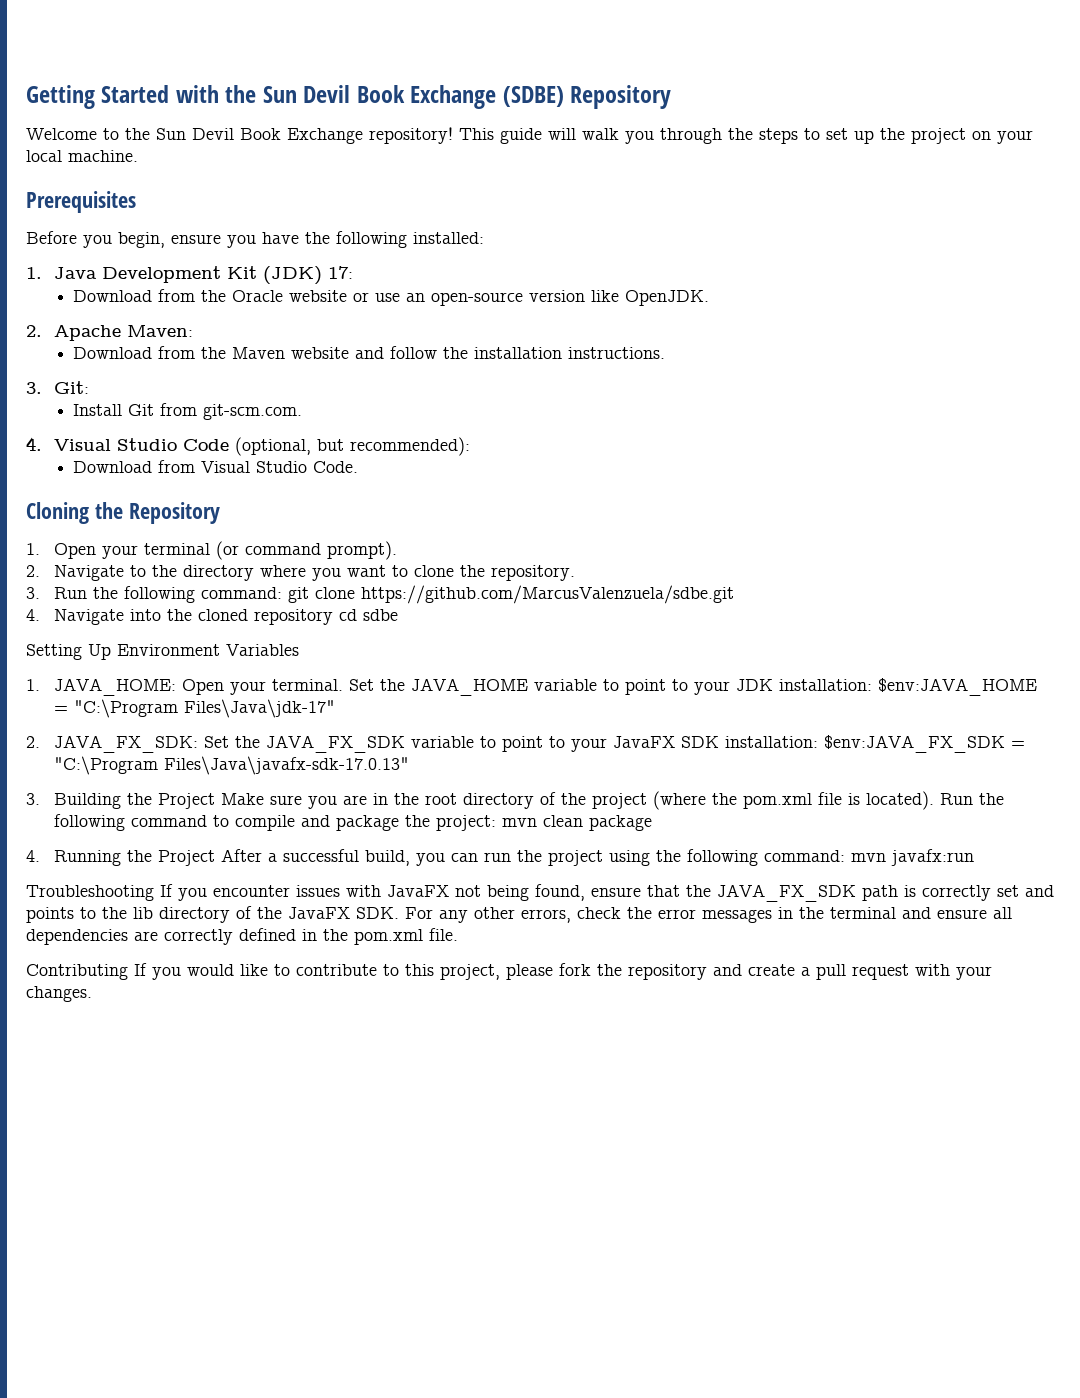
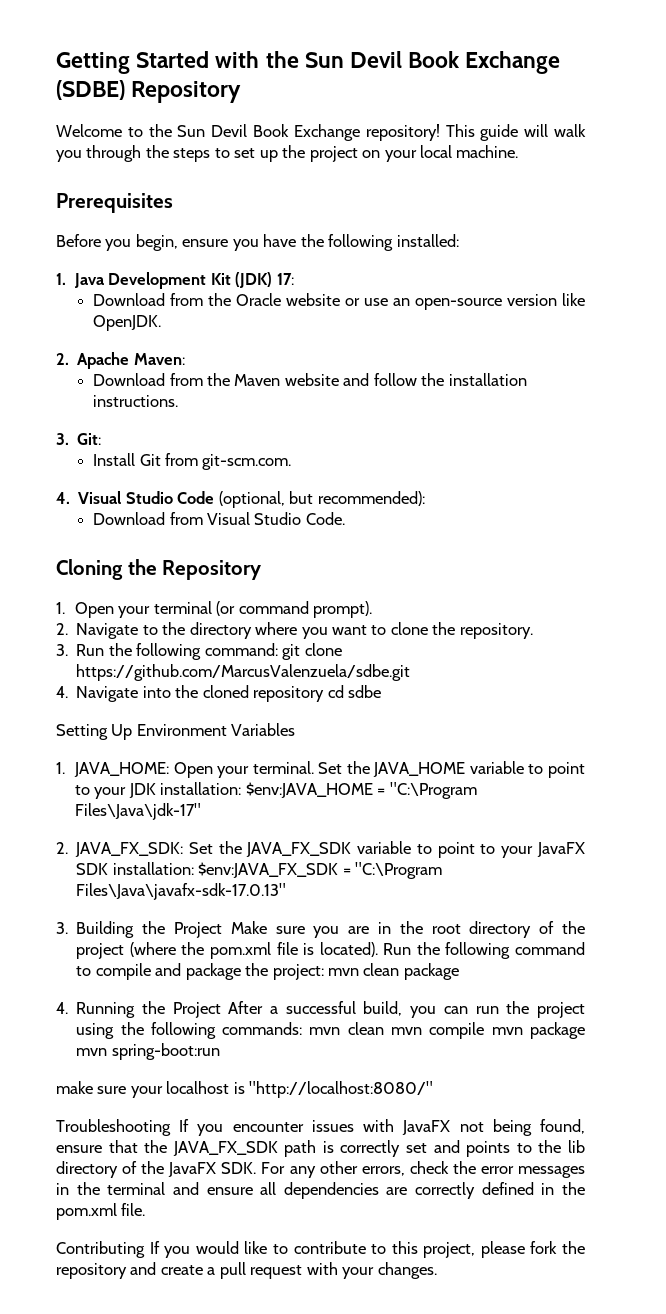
[764,849,975,866] command: mvn javafx:run -> [222,1022,585,1039] [76,1043,220,1060] [56,1081,434,1098] commands: mvn clean mvn compile mvn package mvn spring-boot:run // make sure your localhost is "http://localhost:8080/"

